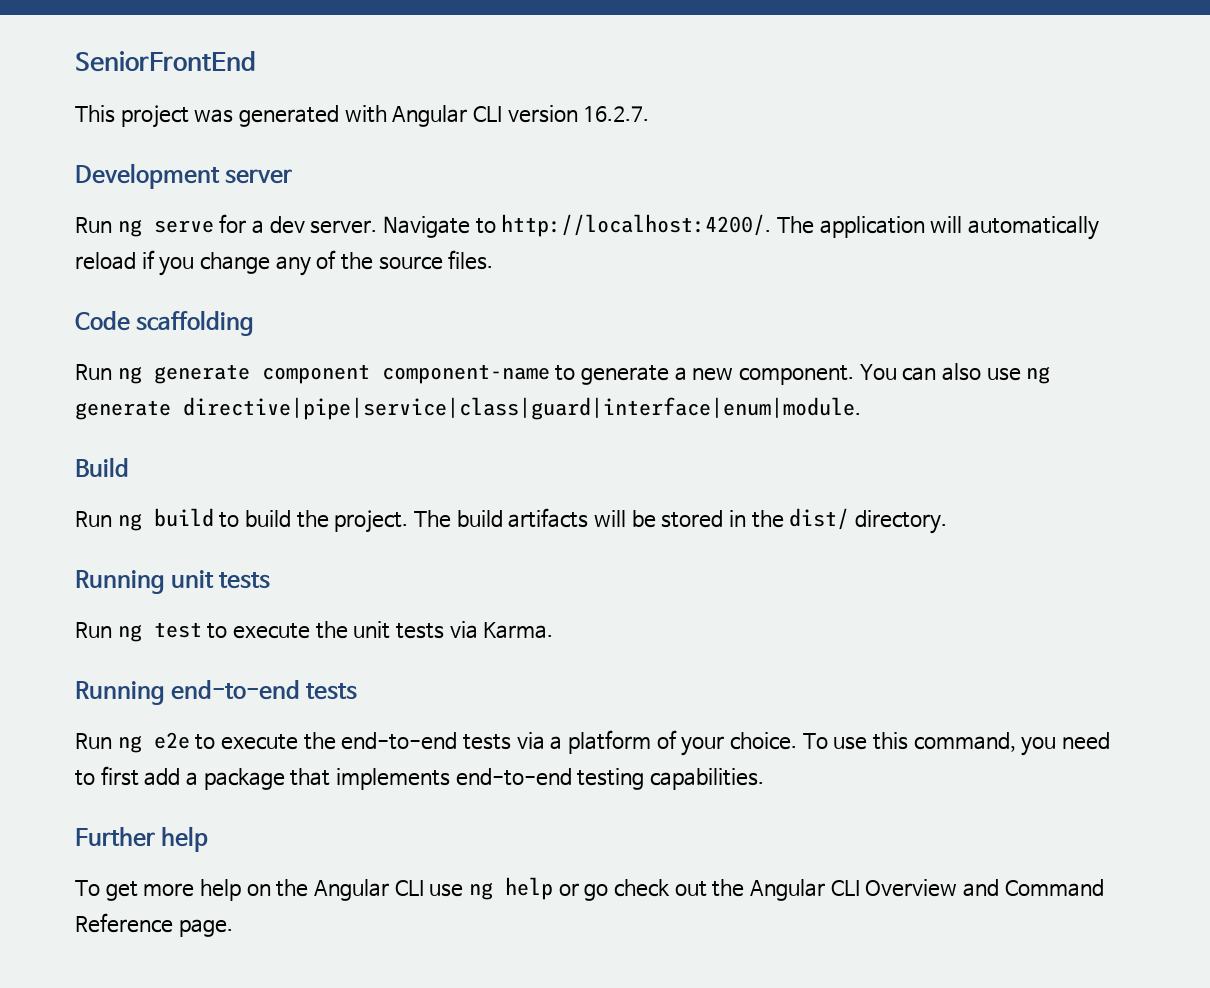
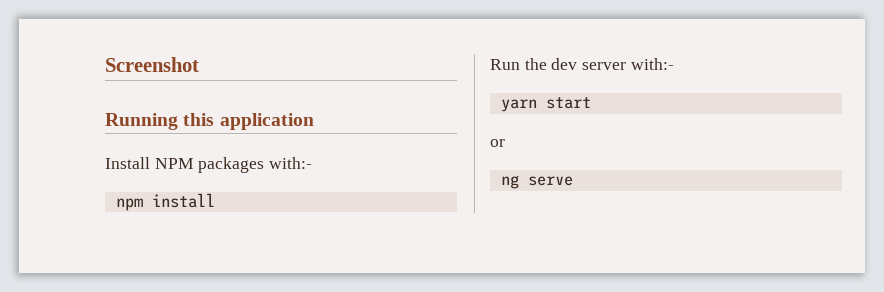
[75,51,256,72] [75,105,650,128] [75,163,293,189] [75,214,1100,240] [75,250,494,276] [75,310,255,336] [75,363,1051,385] [75,397,861,420] [75,457,129,477] [75,508,948,534] [75,570,271,594] [75,621,554,642] [75,680,358,705] [75,730,1110,756] [75,766,765,790] [75,826,209,852] [75,877,1104,901] [75,913,233,937] SeniorFrontEnd // This project was generated with Angular CLI version 16.2.7. // Development server // Run ng serve for a dev server. Navigate to http://localhost:4200/. The application will automatically reload if you change any of the source files. // Code scaffolding // Run ng generate component component-name to generate a new component. You can also use ng generate directive|pipe|service|class|guard|interface|enum|module. // Build // Run ng build to build the project. The build artifacts will be stored in the dist/ directory. // Running unit tests // Run ng test to execute the unit tests via Karma. // Running end-to-end tests // Run ng e2e to execute the end-to-end tests via a platform of your choice. To use this command, you need to first add a package that implements end-to-end testing capabilities. // Further help // To get more help on the Angular CLI use ng help or go check out the Angular CLI Overview and Command Reference page. -> [105,57,199,72] [105,113,314,130] [105,157,313,173] [115,193,215,211] [490,58,674,70] [500,97,591,112] [490,139,505,147] [500,175,573,189] Screenshot // Running this application // Install NPM packages with:- // npm install // Run the dev server with:- // yarn start // or // ng serve

